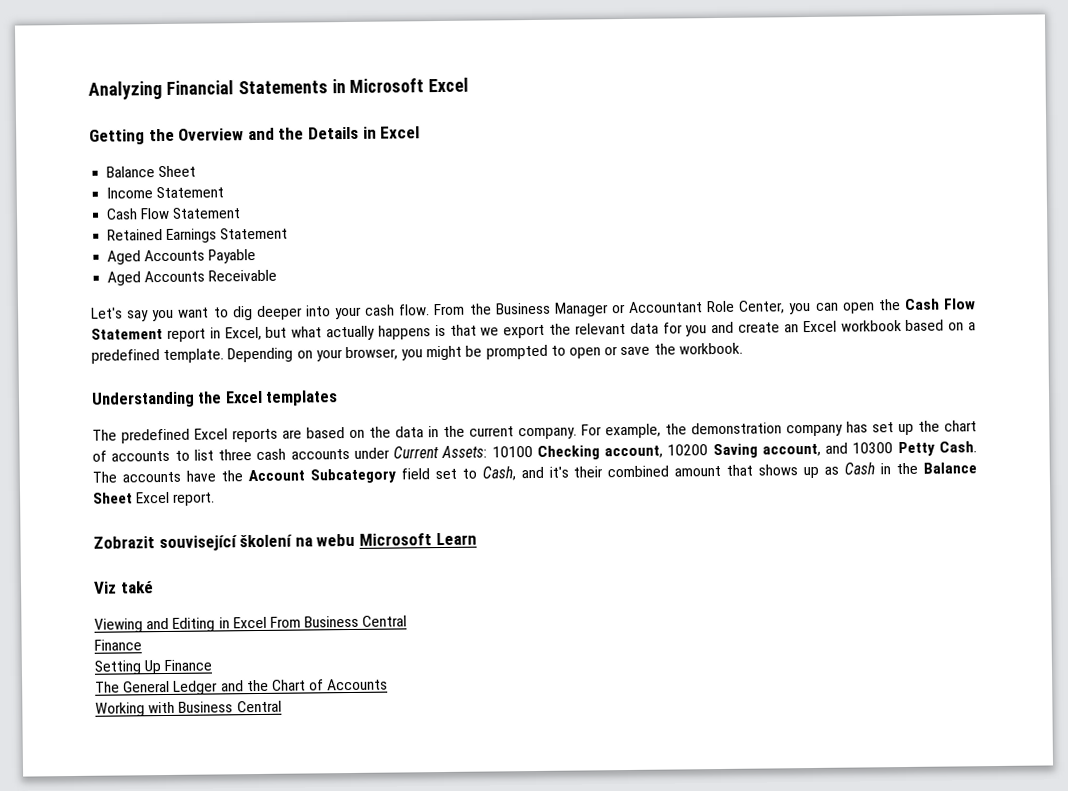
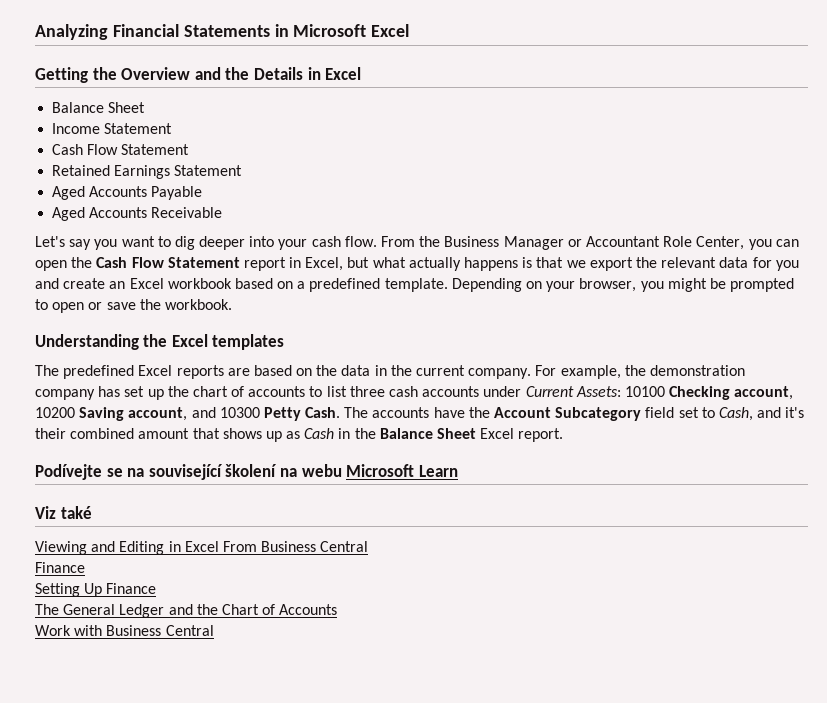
[93,536,155,549] Zobrazit -> [35,464,145,480] Podívejte se na
[95,702,145,717] Working -> [35,625,71,636] Work

